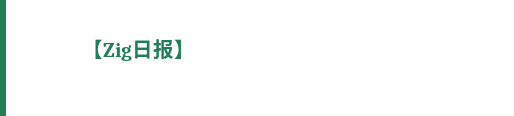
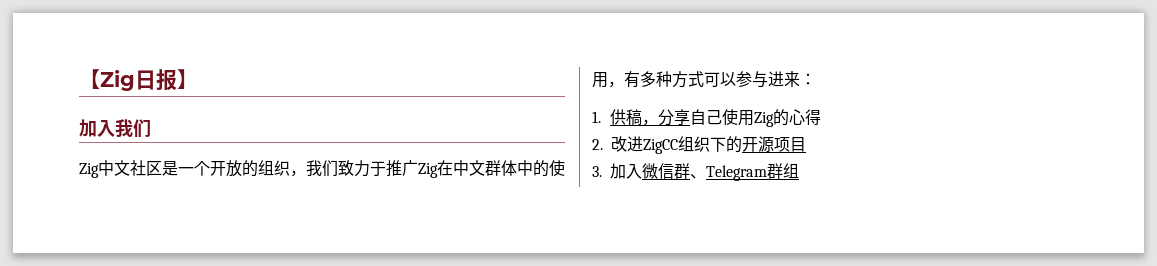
(195, 49) none -> [79,119,151,137] [79,160,565,178] [592,71,816,88] [592,109,821,127] [592,136,806,154] [592,163,799,181] // 加入我们 // Zig中文社区是一个开放的组织，我们致力于推广Zig在中文群体中的使用，有多种方式可以参与进来： // 1.供稿，分享自己使用Zig的心得 // 2.改进ZigCC组织下的开源项目 // 3.加入微信群、Telegram群组

